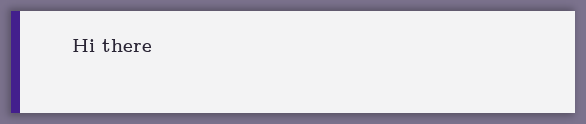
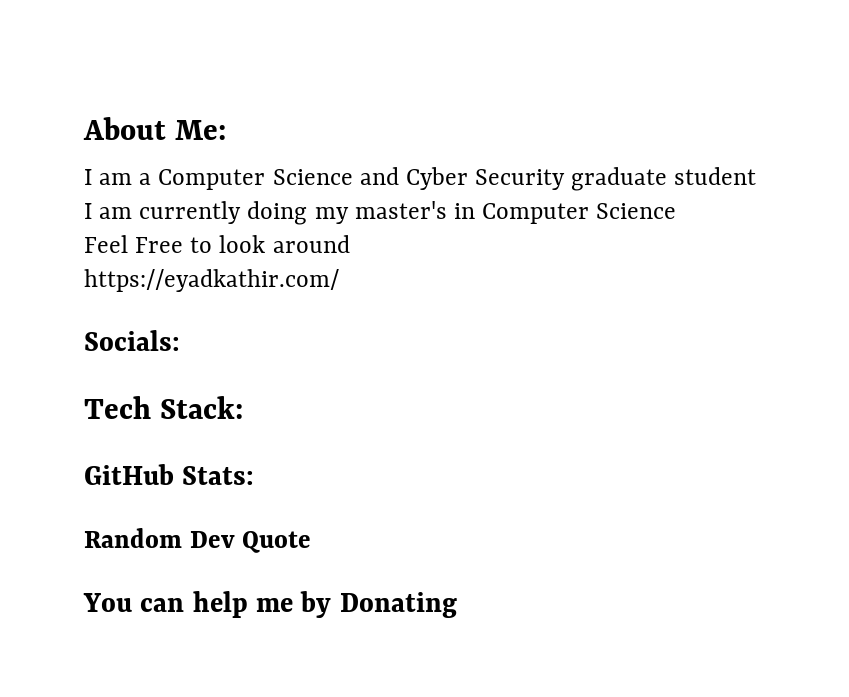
[72,39,152,52] Hi there -> [83,117,227,140] [84,167,757,191] [84,201,677,225] [84,235,350,253] [84,269,339,292] [84,330,180,351] [84,396,244,419] [84,464,255,485] [84,528,312,553] [83,591,457,618] About Me: // I am a Computer Science and Cyber Security graduate student // I am currently doing my master's in Computer Science // Feel Free to look around // https://eyadkathir.com/ // Socials: // Tech Stack: // GitHub Stats: // Random Dev Quote // You can help me by Donating

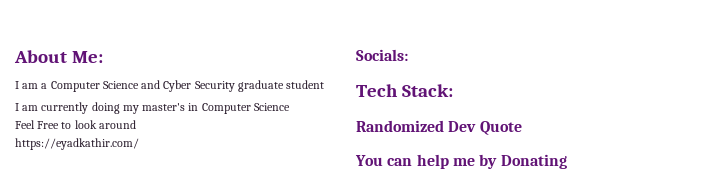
[84,464,255,485] [84,528,182,548] GitHub Stats: // Random -> [356,120,444,132] Randomized

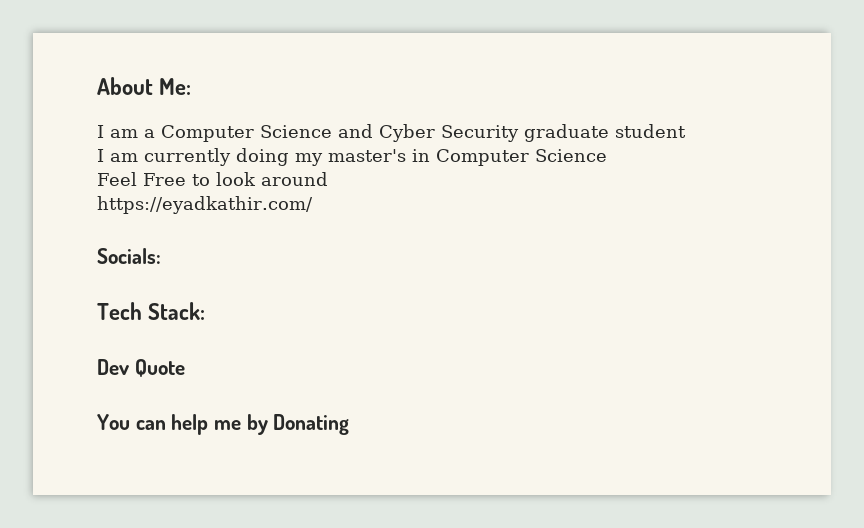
[356,120,444,132] Randomized -> (206, 311) none

